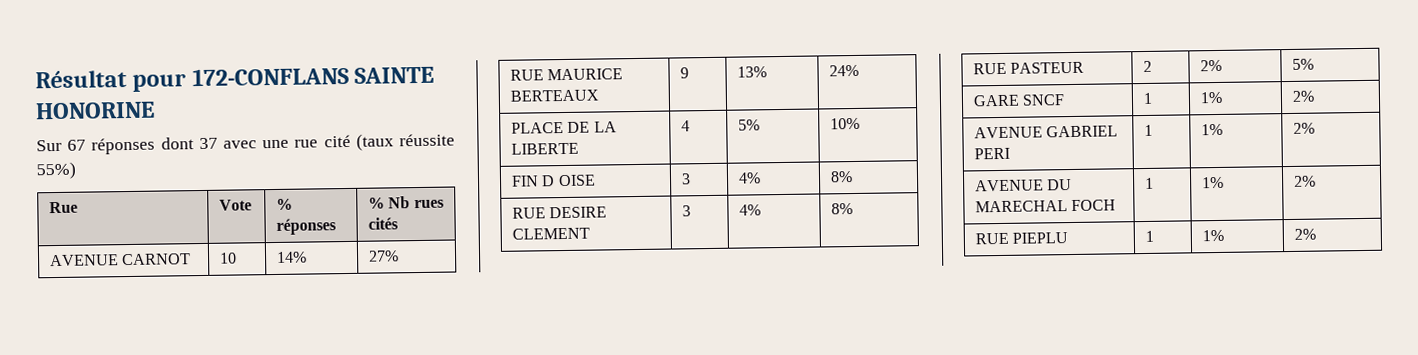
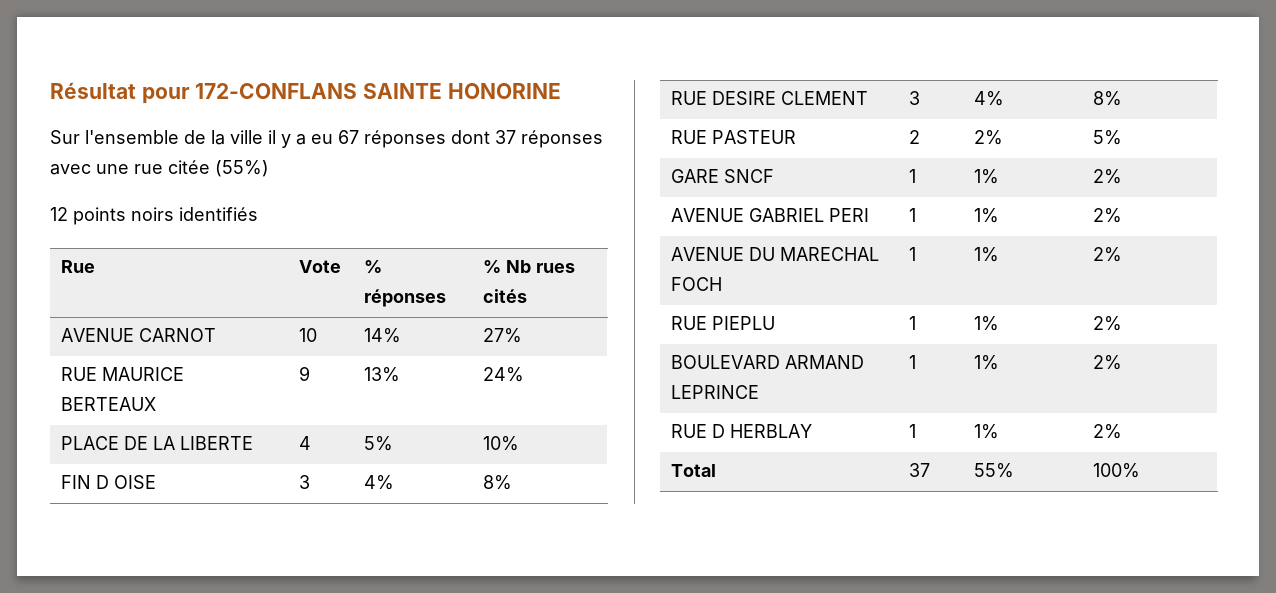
(62, 145) none -> [85,130,333,148] l'ensemble de la ville il y a eu
(218, 143) none -> [521,130,603,148] réponses
[323,133,455,151] [36,161,76,180] cité (taux réussite 55%) -> [168,160,269,177] [50,207,258,225] citée (55%) // 12 points noirs identifiés
(1317, 234) none -> [670,355,864,369] [670,385,759,399] [908,355,916,369] [973,355,999,370] [1092,355,1122,370] [670,424,812,438] [908,424,916,438] [973,424,999,439] [1092,424,1122,439] [670,464,716,477] [908,463,930,477] [973,463,1014,478] [1092,463,1140,478] // BOULEVARD ARMAND LEPRINCE | 1 | 1% | 2% // RUE D HERBLAY | 1 | 1% | 2% // Total | 37 | 55% | 100%

